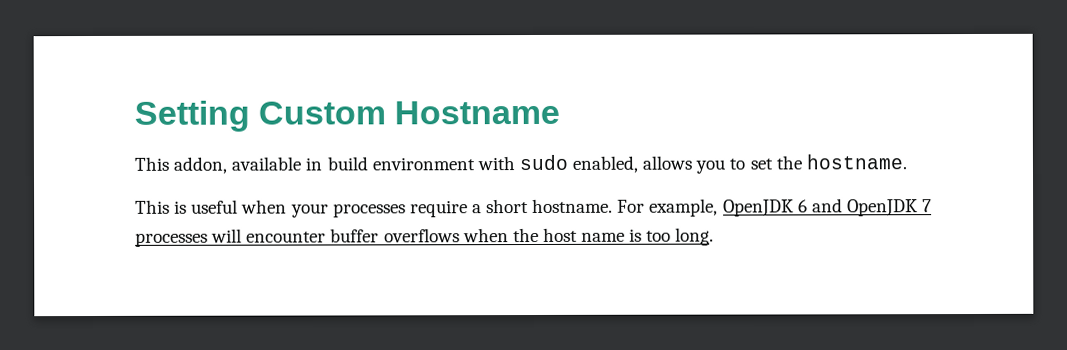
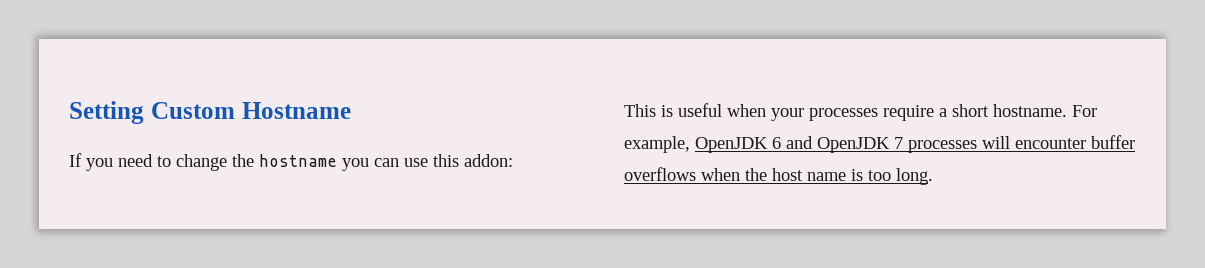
[134,154,907,174] This addon, available in build environment with sudo enabled, allows you to set the hostname. -> [69,153,513,171] If you need to change the hostname you can use this addon:

